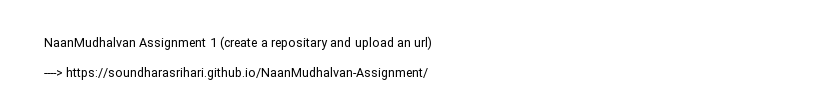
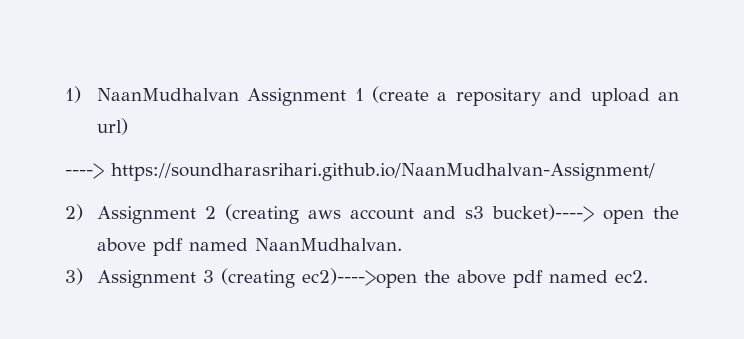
(44, 42) none -> [65,86,81,103] 1)
(429, 73) none -> [65,204,679,224] [96,238,402,256] [65,268,648,288] // 2) Assignment 2 (creating aws account and s3 bucket)----> open the above pdf named NaanMudhalvan. // 3) Assignment 3 (creating ec2)---->open the above pdf named ec2.

